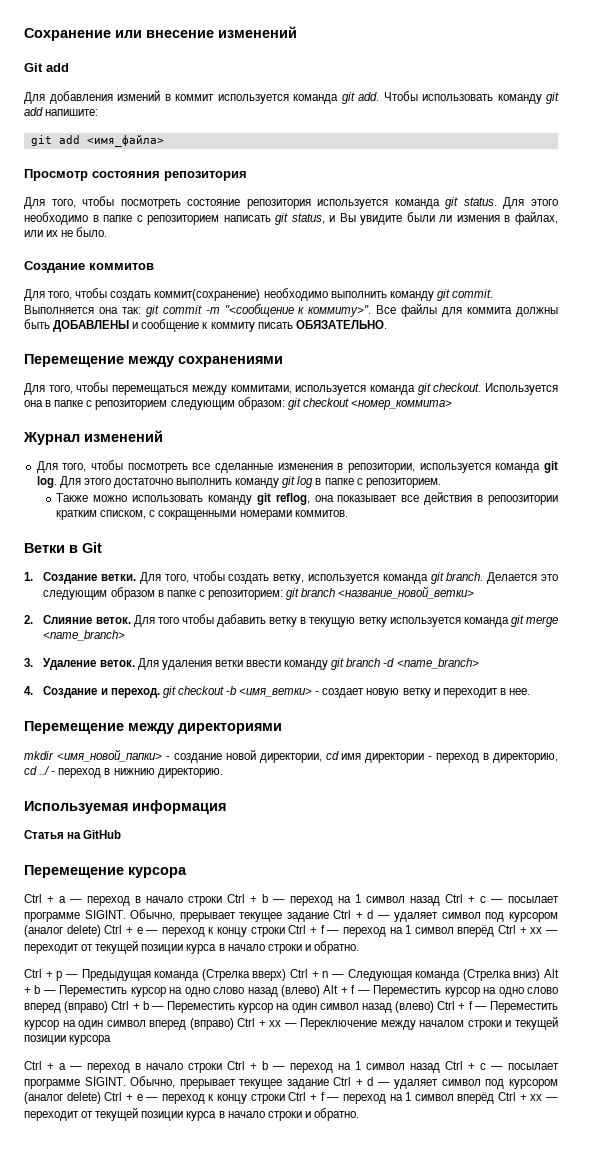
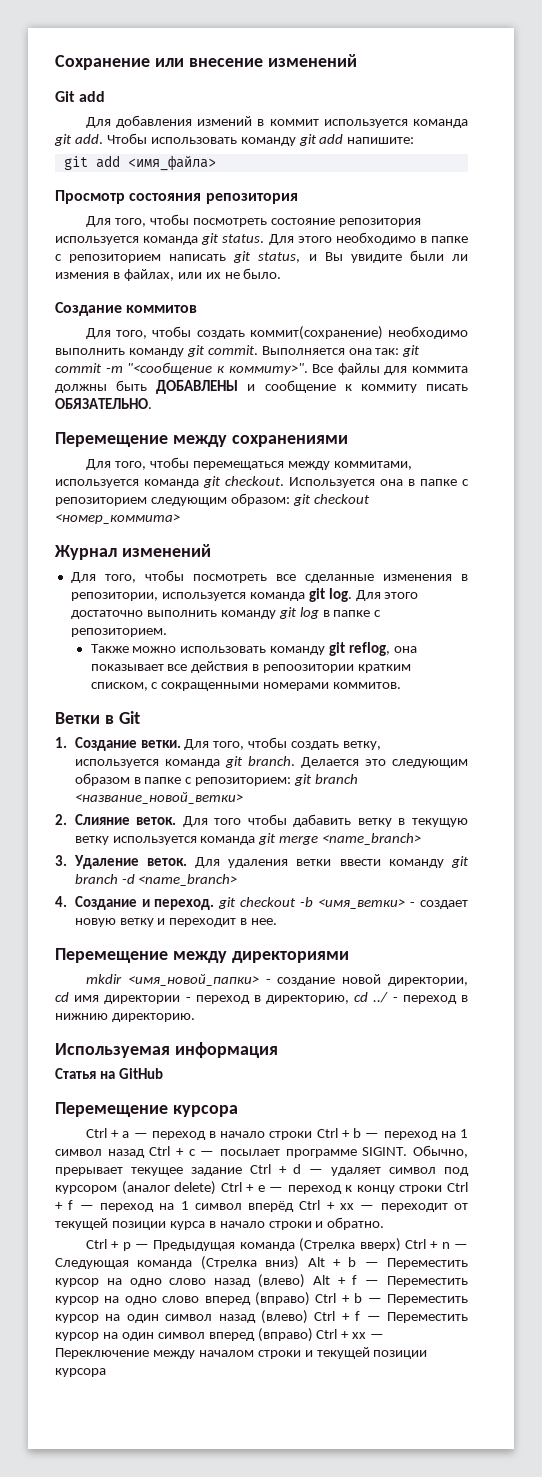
[24,1061,559,1073] [24,1076,559,1089] [24,1092,558,1104] [24,1107,359,1121] // Ctrl + a — переход в начало строки Ctrl + b — переход на 1 символ назад Ctrl + c — посылает программе SIGINT. Обычно, прерывает текущее задание Ctrl + d — удаляет символ под курсором (аналог delete) Ctrl + e — переход к концу строки Ctrl + f — переход на 1 символ вперёд Ctrl + xx — переходит от текущей позиции курса в начало строки и обратно. -> (106, 1372) none

